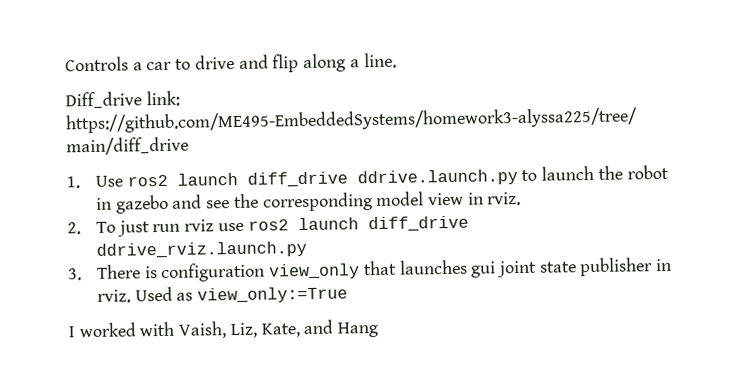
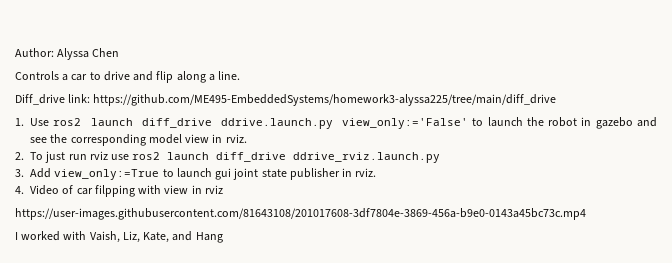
(65, 64) none -> [15,48,120,60] Author: Alyssa Chen //
(518, 178) none -> [342,118,469,129] view_only:='False'
[95,259,468,283] There is configuration view_only that launches -> [30,168,212,180] Add view_only:=True to launch
[134,286,349,304] Used as view_only:=True -> [15,185,223,197] [15,208,586,220] // 4. Video of car filpping with view in rviz // https://user-images.githubusercontent.com/81643108/201017608-3df7804e-3869-456a-b9e0-0143a45bc73c.mp4

